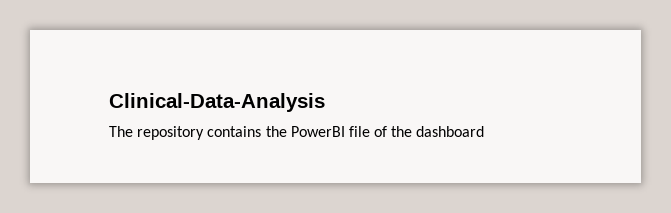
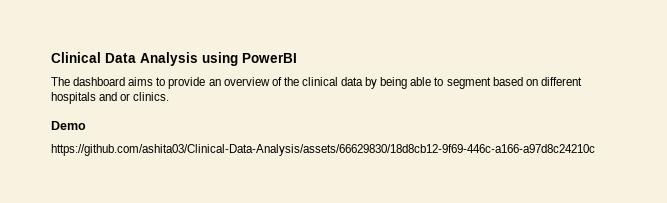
[109,93,325,112] [109,126,485,140] Clinical-Data-Analysis // The repository contains the PowerBI file of the dashboard -> [51,52,297,66] [51,77,582,89] [51,92,170,104] [51,121,86,130] [51,144,595,156] Clinical Data Analysis using PowerBI // The dashboard aims to provide an overview of the clinical data by being able to segment based on different hospitals and or clinics. // Demo // https://github.com/ashita03/Clinical-Data-Analysis/assets/66629830/18d8cb12-9f69-446c-a166-a97d8c24210c

